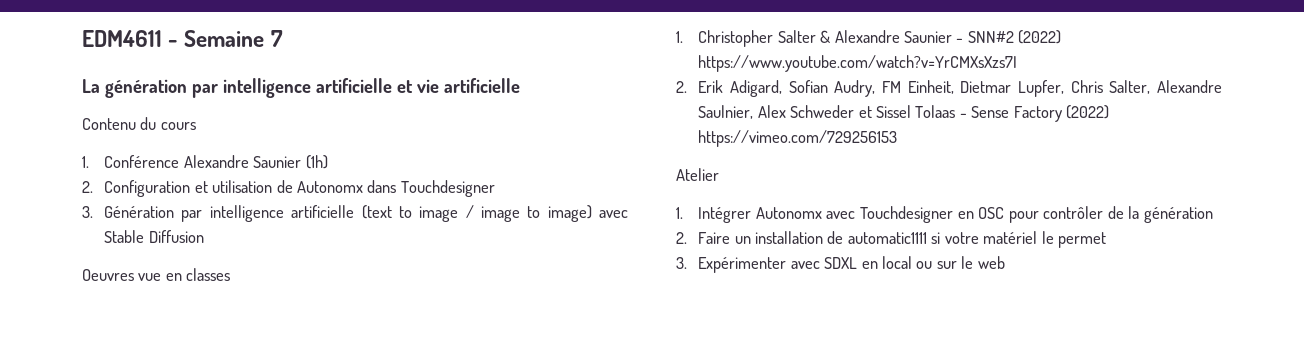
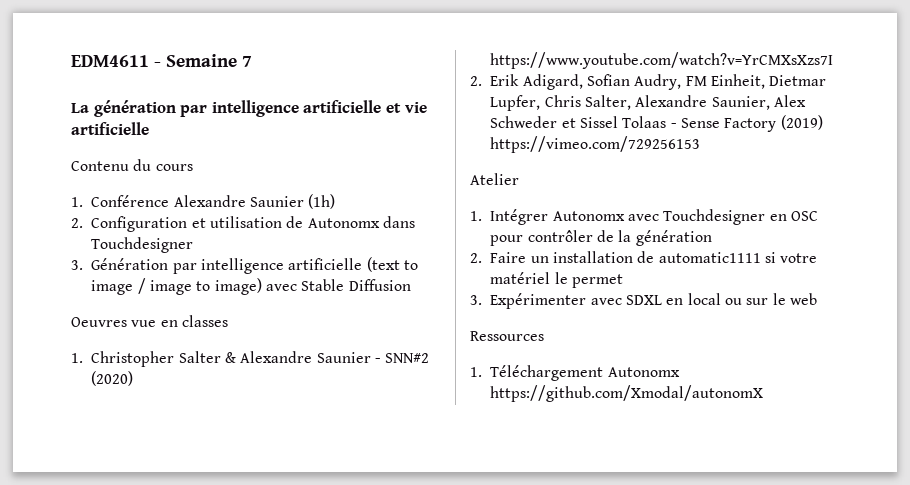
[1018,30,1062,44] (2022) -> [91,371,134,386] (2020)
[698,105,754,119] Saulnier, -> [711,96,770,110] Saunier,
[1066,105,1110,119] (2022) -> [780,115,823,130] (2019)
(1005, 262) none -> [470,331,544,341] [470,365,680,381] [490,385,764,402] // Ressources // 1. Téléchargement Autonomx https://github.com/Xmodal/autonomX

